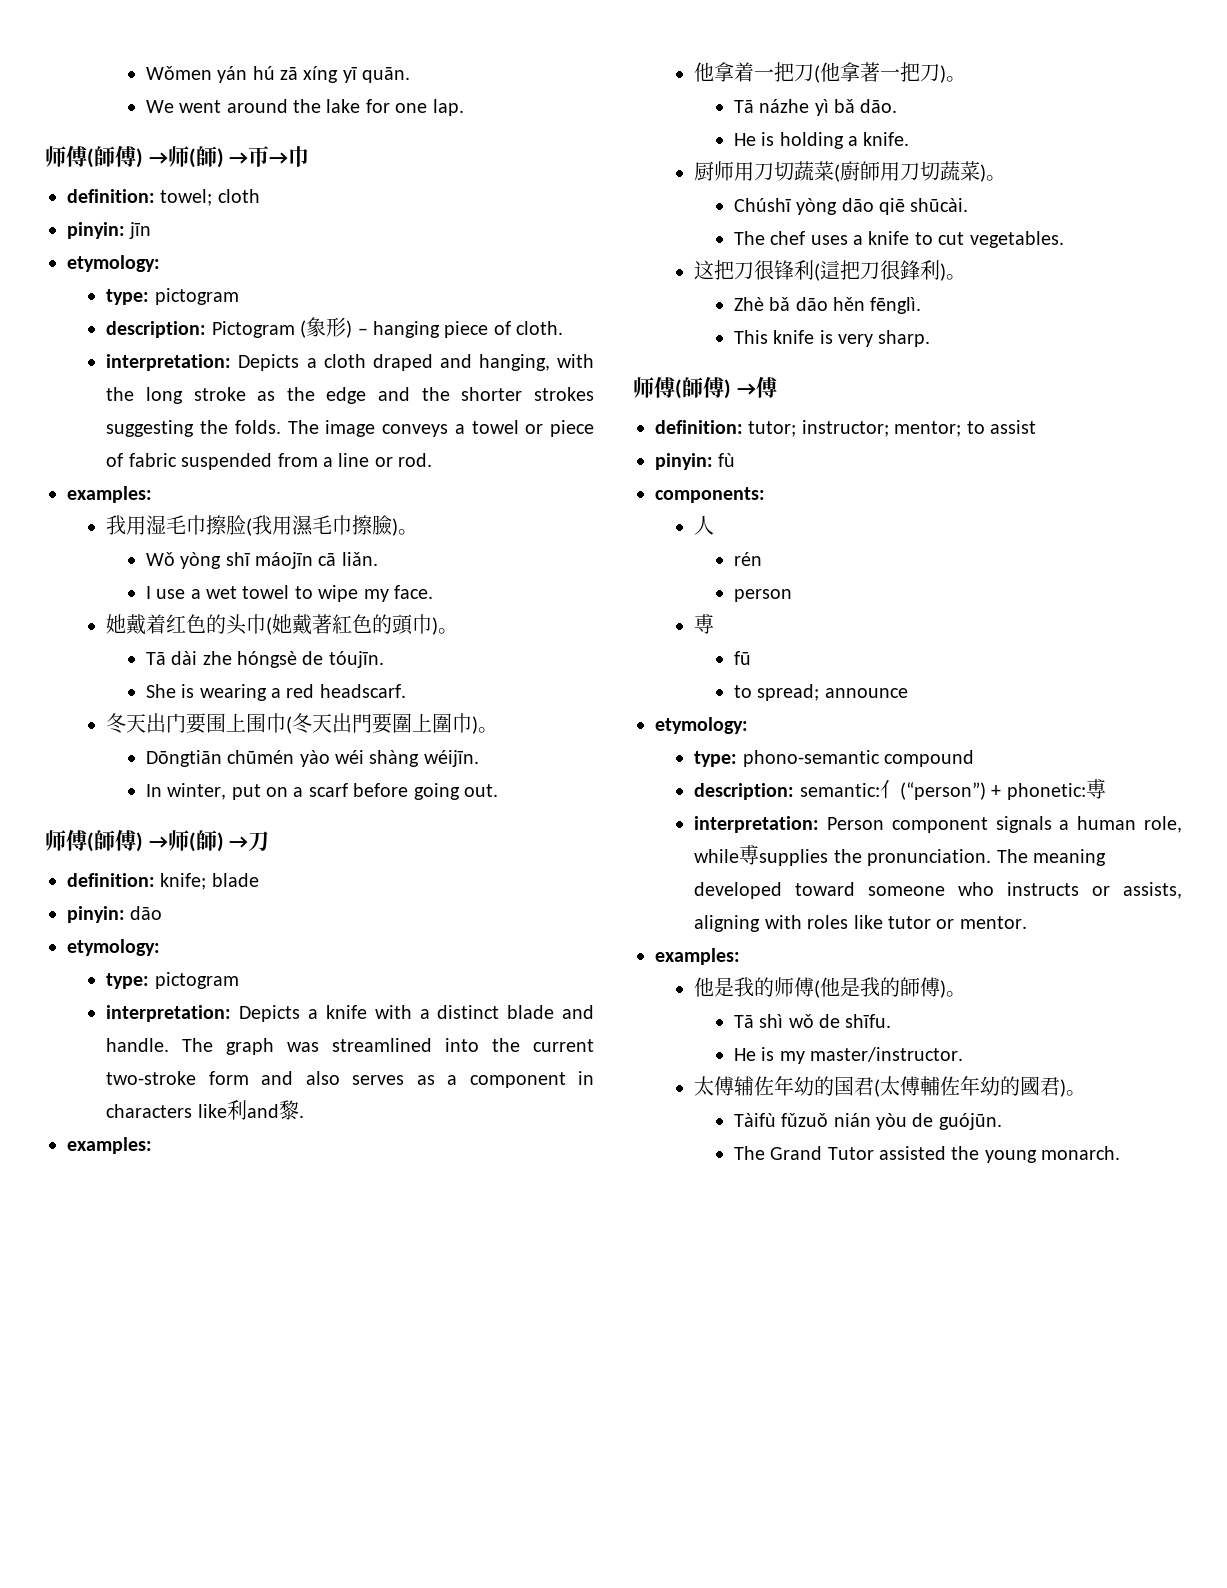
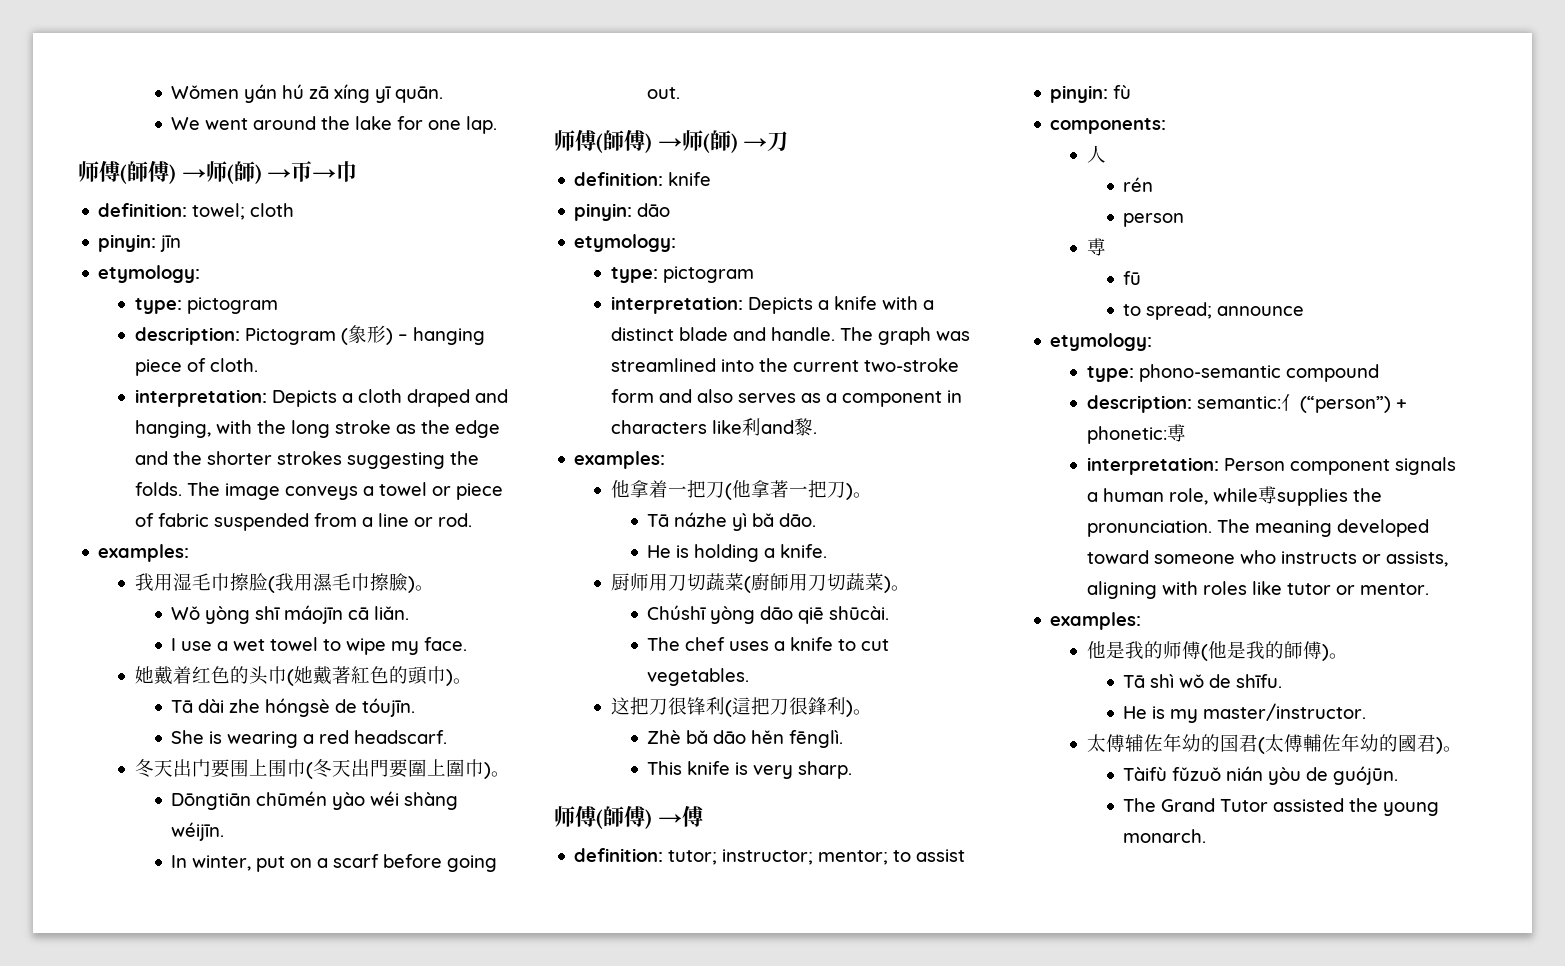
[160,873,259,890] knife; blade -> [668,172,712,186] knife

